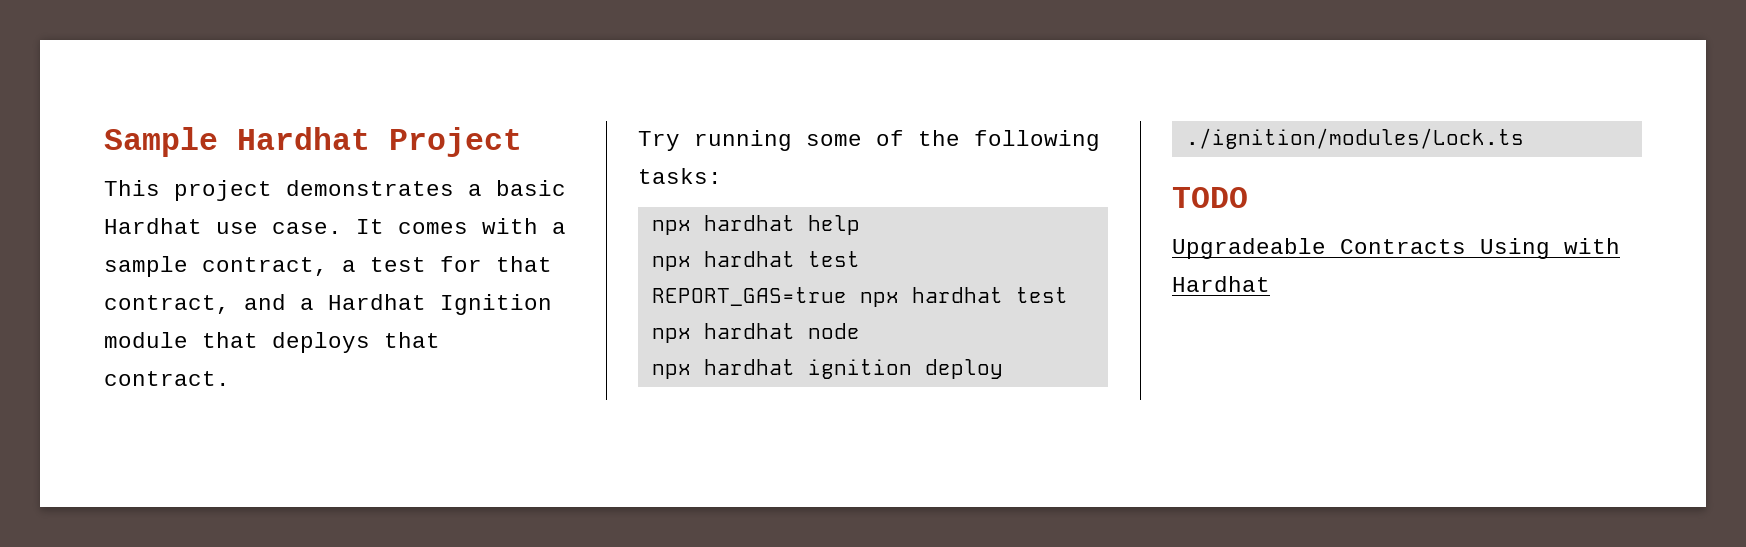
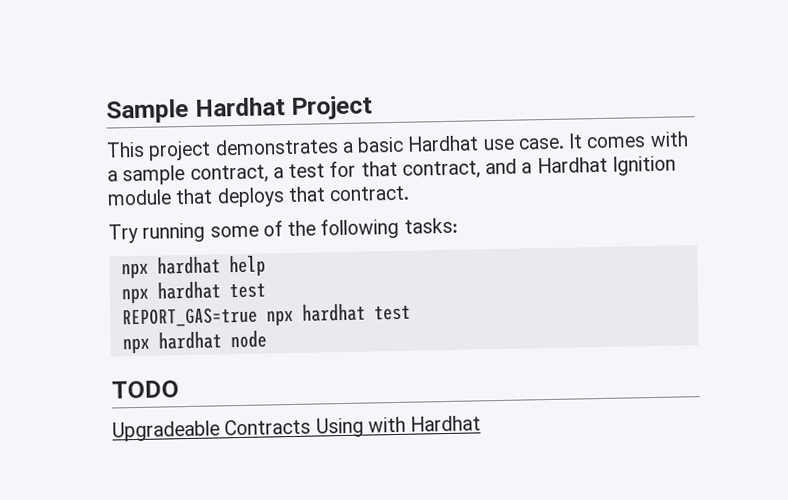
[651,359,1003,379] [1185,128,1524,149] // npx hardhat ignition deploy ./ignition/modules/Lock.ts -> (267, 339) none

